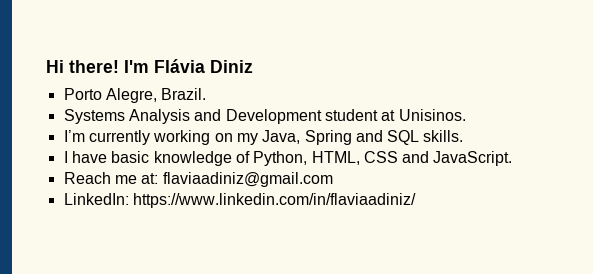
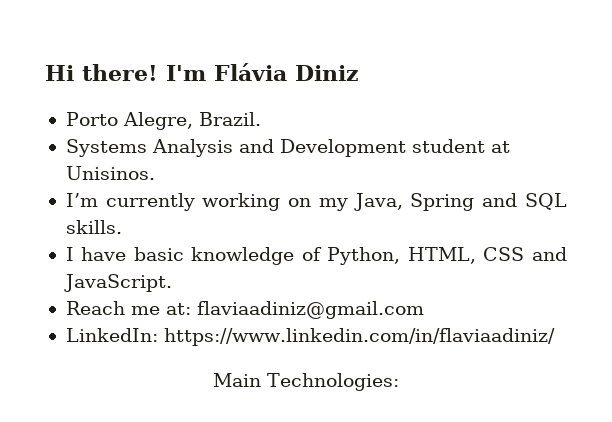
(416, 200) none -> [213,373,400,391] // Main Technologies:

